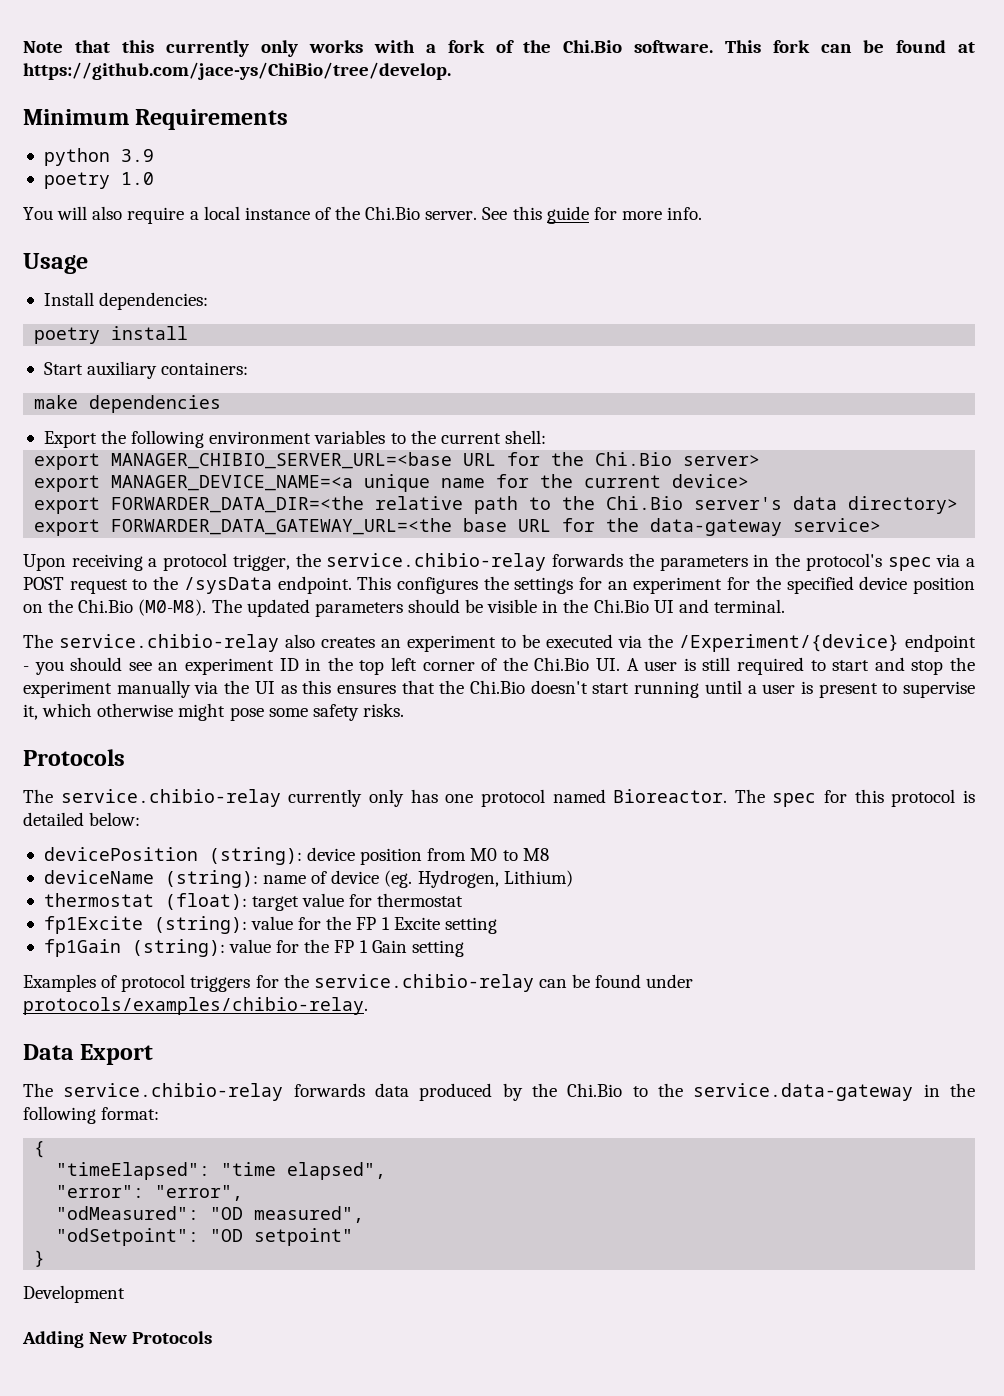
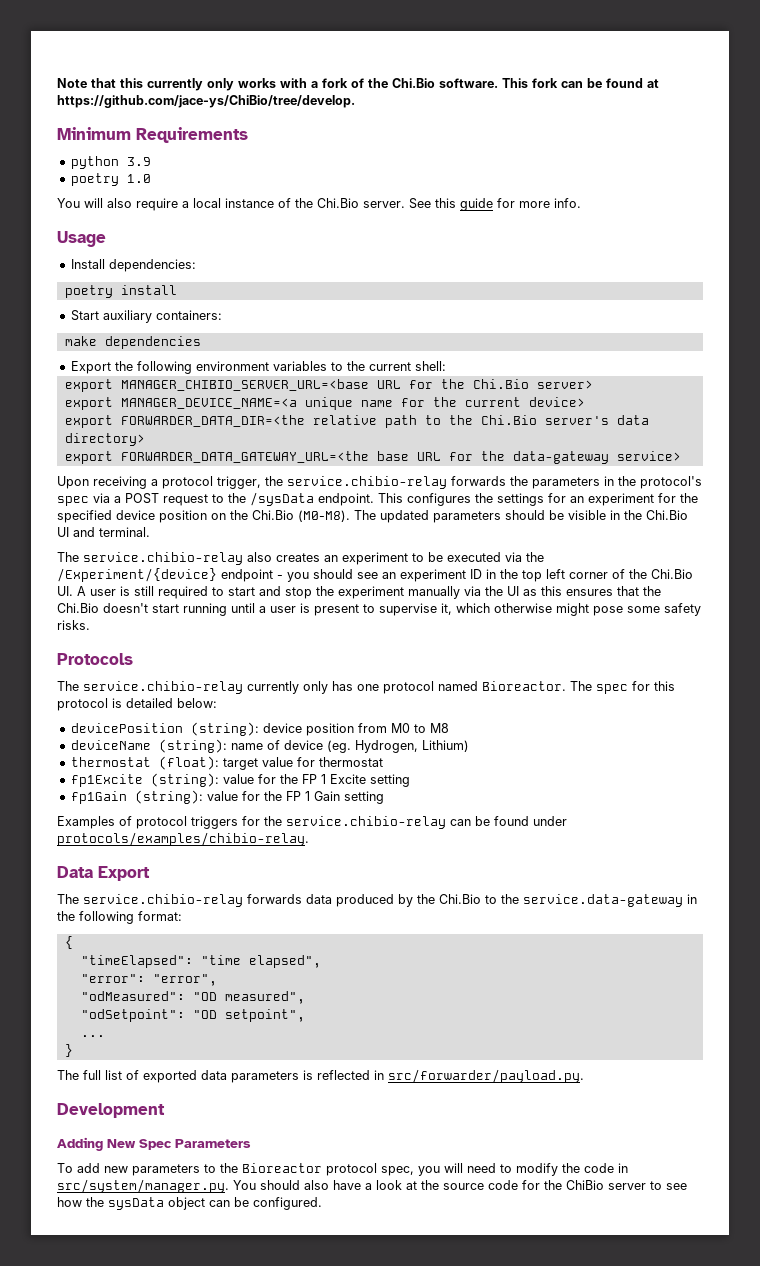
[254,1228,354,1246] setpoint" -> [224,1009,305,1022] [80,1035,105,1037] setpoint", // ...
[23,1285,125,1303] [22,1331,213,1348] Development // Adding New Protocols -> [57,1069,584,1083] [57,1103,165,1118] [57,1137,251,1151] [57,1163,628,1176] [57,1179,687,1193] [57,1197,322,1210] The full list of exported data parameters is reflected in src/forwarder/payload.py. // Development // Adding New Spec Parameters // To add new parameters to the Bioreactor protocol spec, you will need to modify the code in src/system/manager.py. You should also have a look at the source code for the ChiBio server to see how the sysData object can be configured.

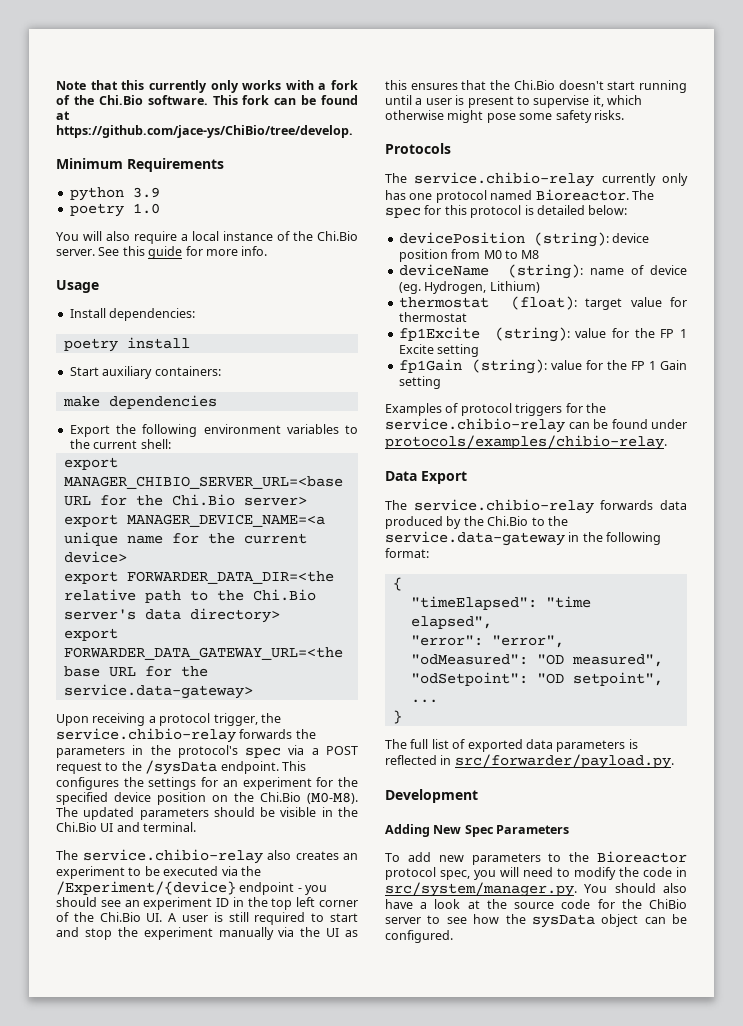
[512,451,681,464] data-gateway service> -> [63,684,253,699] service.data-gateway>

